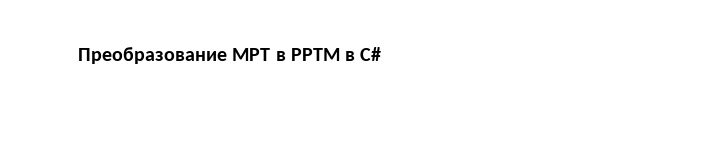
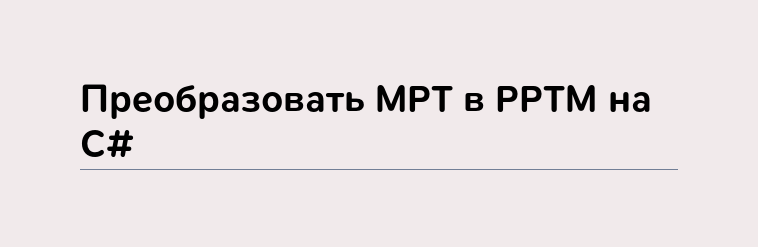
[78,47,227,64] Преобразование -> [80,84,365,119] Преобразовать
[345,51,356,61] в -> [607,91,652,112] на

